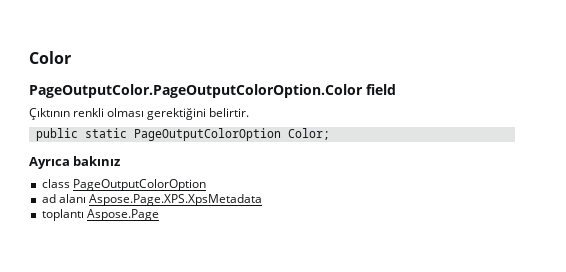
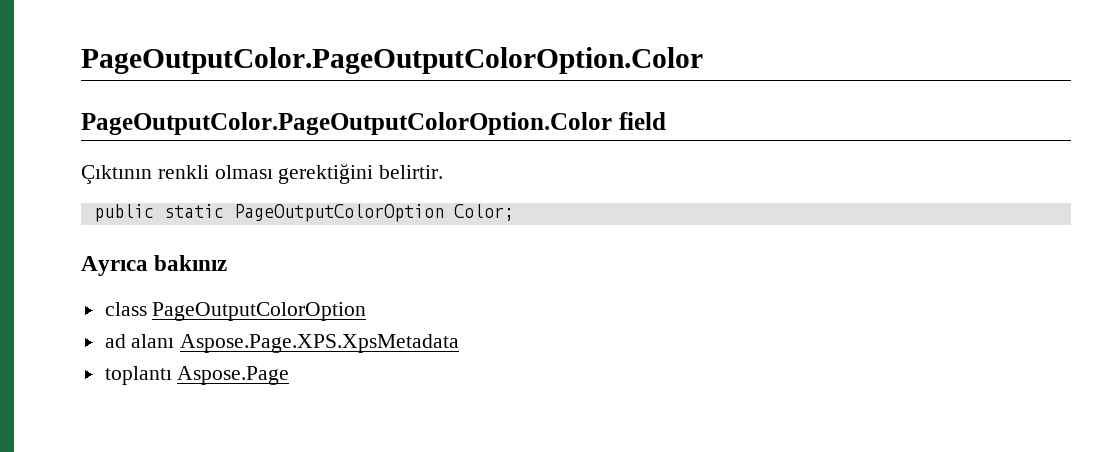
[29,51,71,64] Color -> [81,47,703,74] PageOutputColor.PageOutputColorOption.Color

